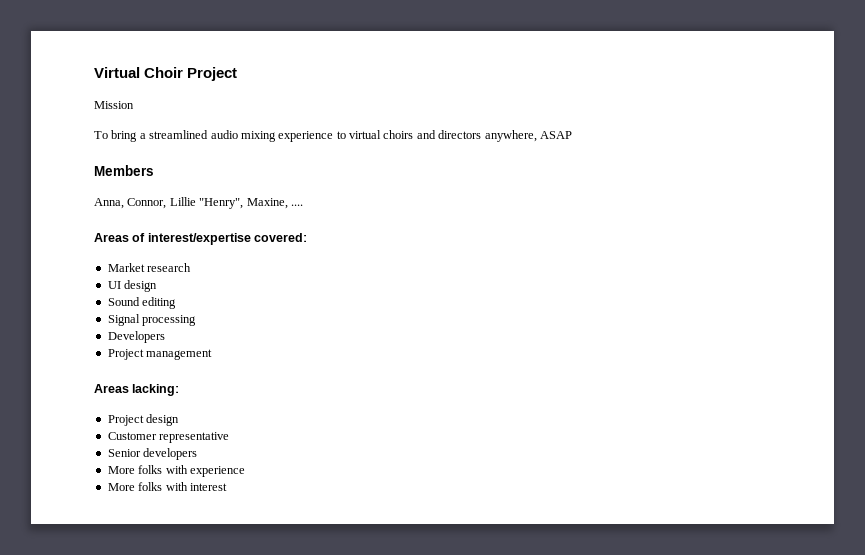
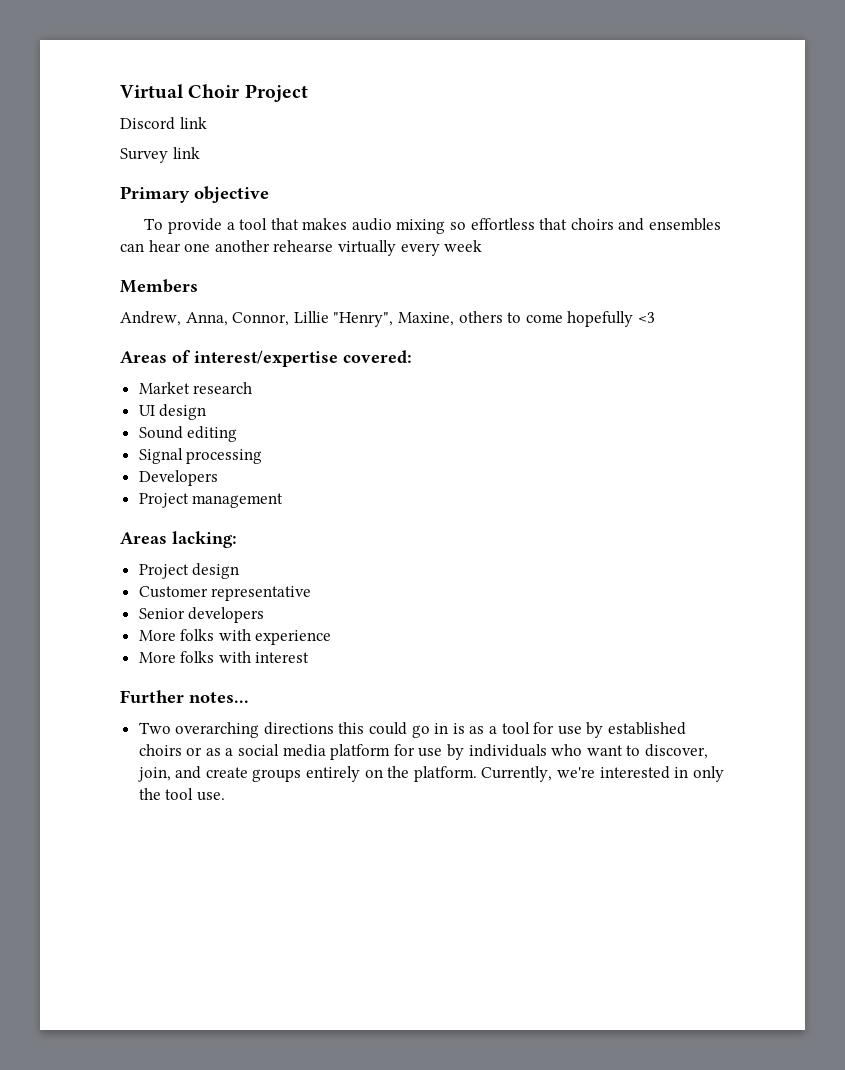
[94,101,134,109] [94,130,572,142] Mission // To bring a streamlined audio mixing experience to virtual choirs and directors anywhere, ASAP -> [120,117,207,130] [120,147,200,163] [120,186,269,203] [144,218,722,234] [120,240,483,256] Discord link // Survey link // Primary objective // To provide a tool that makes audio mixing so effortless that choirs and ensembles can hear one another rehearse virtually every week
(154, 170) none -> [120,311,181,326] Andrew,
[290,204,303,206] .... -> [458,311,655,327] others to come hopefully <3
(227, 487) none -> [120,690,249,704] [138,722,686,738] [138,744,708,760] [137,766,724,782] [138,788,225,801] // Further notes... // Two overarching directions this could go in is as a tool for use by established choirs or as a social media platform for use by individuals who want to discover, join, and create groups entirely on the platform. Currently, we're interested in only the tool use.

